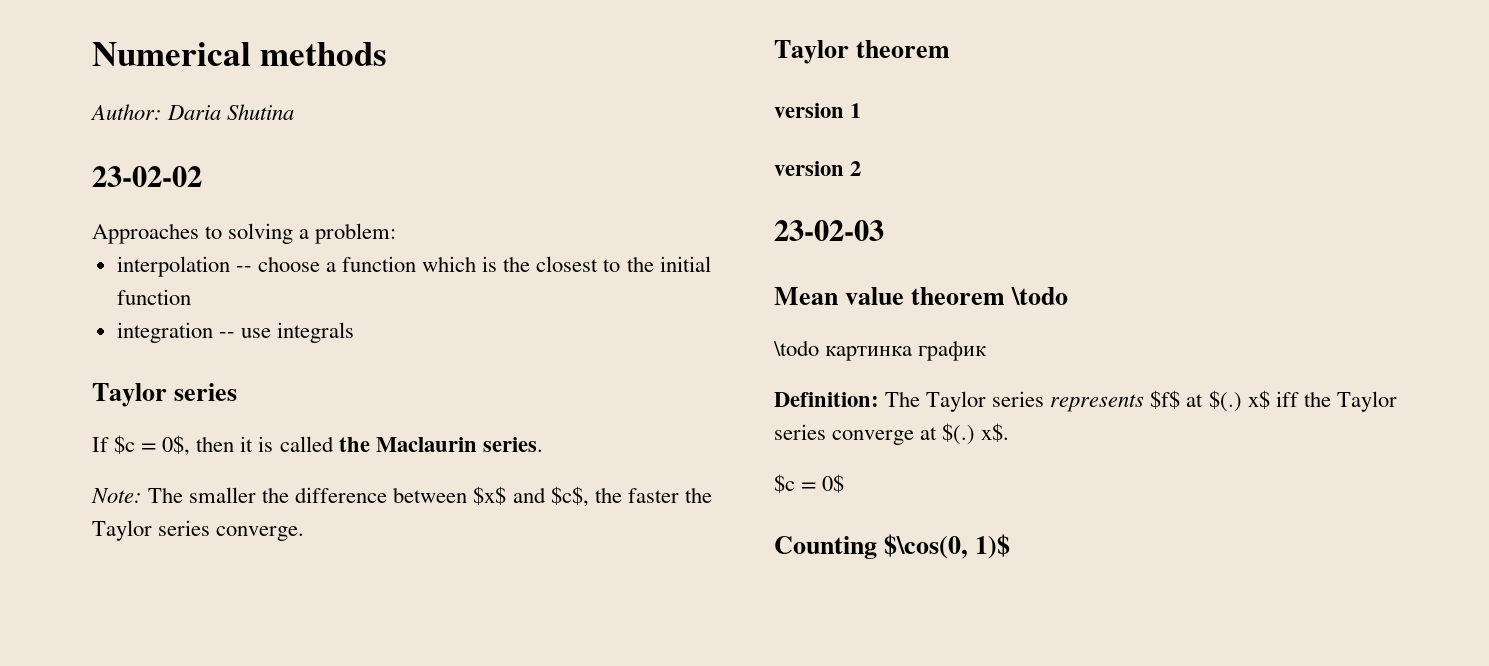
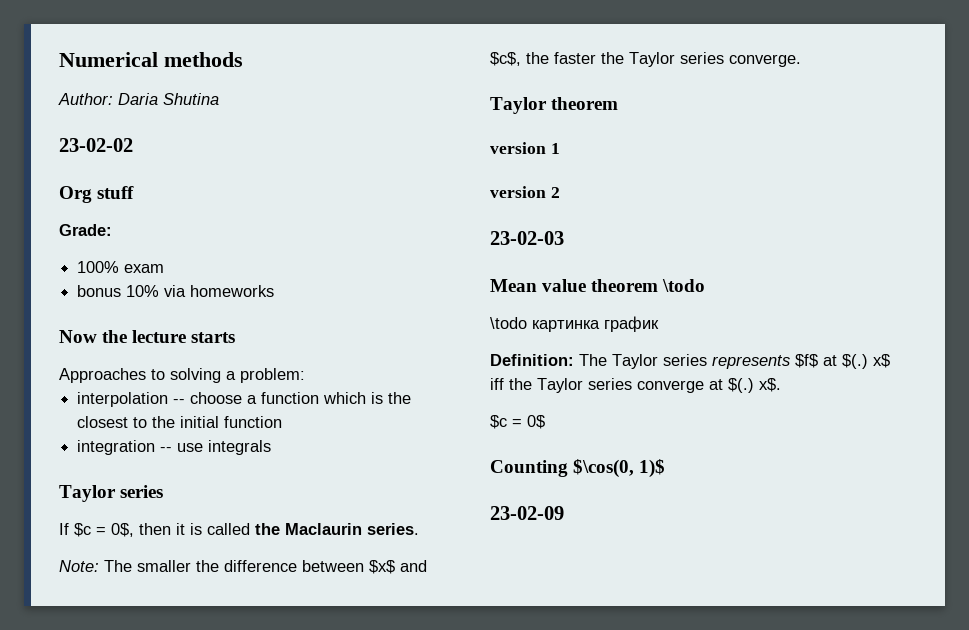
(202, 176) none -> [59,186,135,203] [59,224,112,236] [77,261,165,273] [77,285,275,297] [59,330,236,343] // Org stuff // Grade: // 100% exam // bonus 10% via homeworks // Now the lecture starts
(1011, 546) none -> [490,506,564,520] // 23-02-09

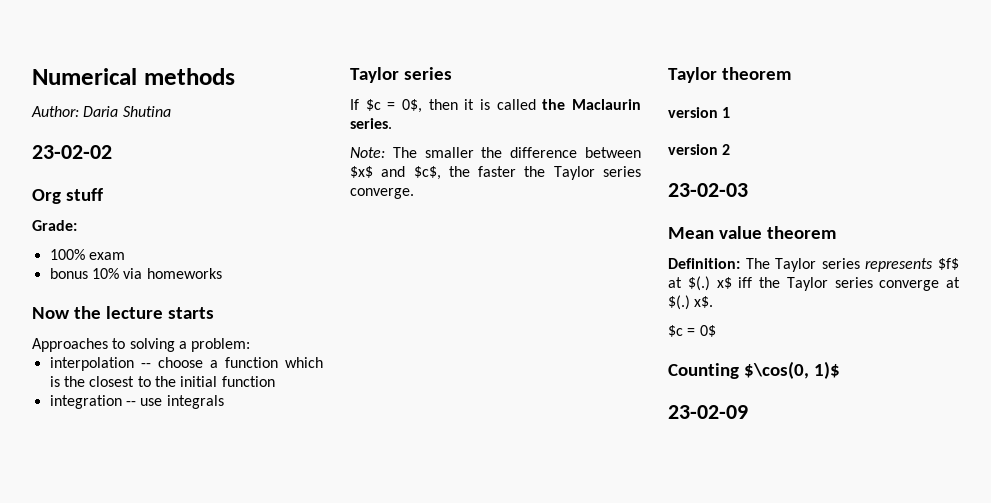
[662,279,706,292] [490,316,659,332] \todo // \todo картинка график -> (836, 232) none

